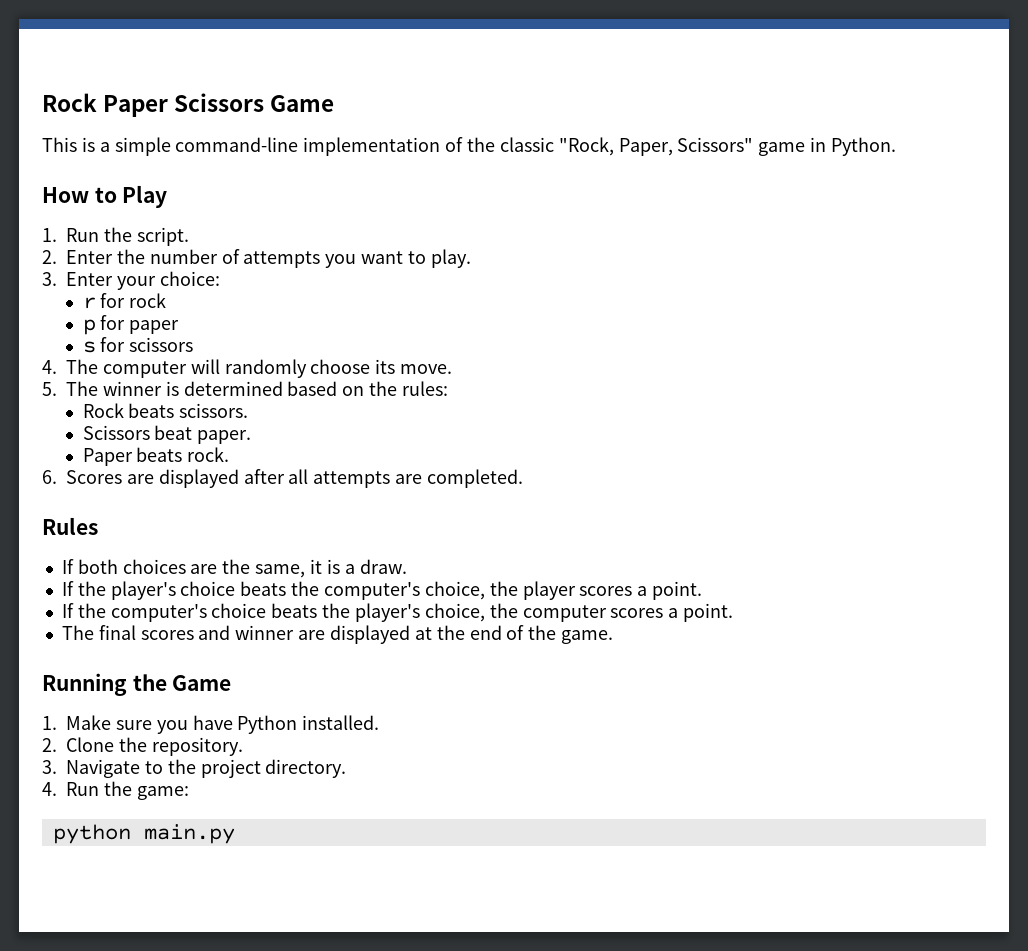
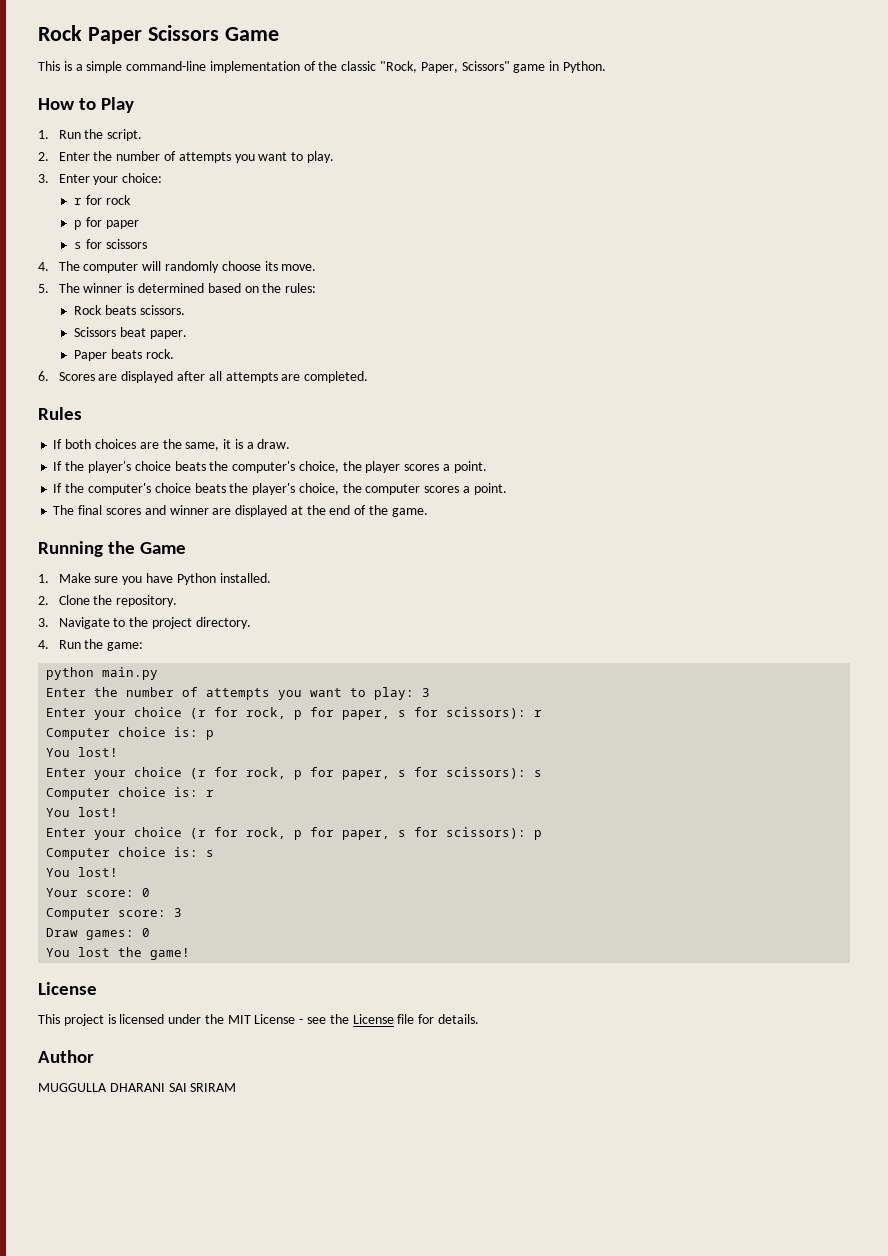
(235, 834) none -> [46,687,431,700] [46,707,543,720] [46,727,215,740] [46,747,119,757] [46,767,543,780] [46,787,215,800] [46,807,119,817] [46,827,543,840] [46,847,215,860] [46,867,119,877] [46,888,151,897] [46,908,183,920] [46,928,151,940] [46,947,191,960] [38,982,97,995] [38,1014,479,1026] [38,1050,94,1063] [38,1083,237,1092] // Enter the number of attempts you want to play: 3 // Enter your choice (r for rock, p for paper, s for scissors): r // Computer choice is: p // You lost! // Enter your choice (r for rock, p for paper, s for scissors): s // Computer choice is: r // You lost! // Enter your choice (r for rock, p for paper, s for scissors): p // Computer choice is: s // You lost! // Your score: 0 // Computer score: 3 // Draw games: 0 // You lost the game! // License // This project is licensed under the MIT License - see the License file for details. // Author // MUGGULLA DHARANI SAI SRIRAM

